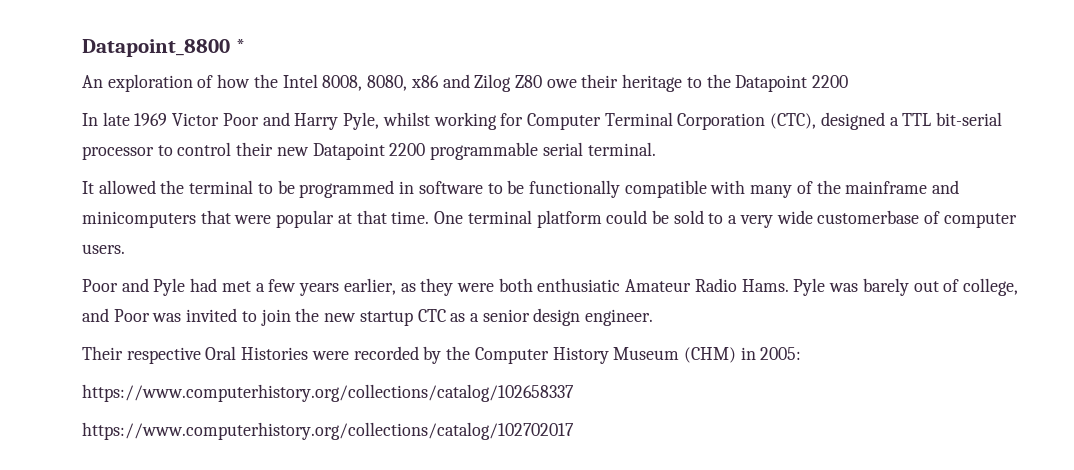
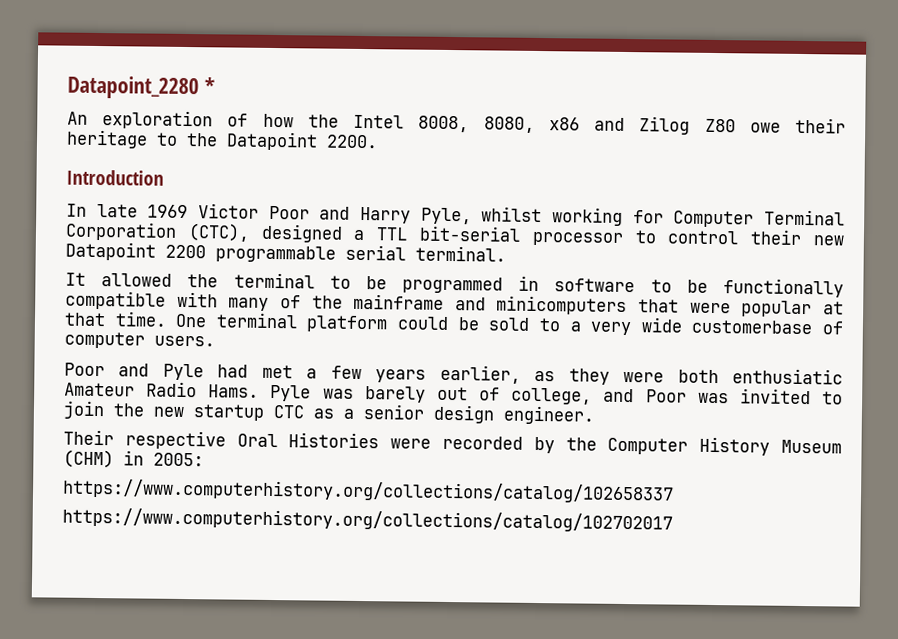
[82,39,230,57] Datapoint_8800 -> [67,75,199,100] Datapoint_2280
[812,75,849,88] 2200 -> [326,134,378,149] [66,169,164,186] 2200. // Introduction

